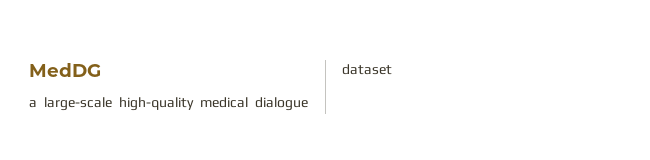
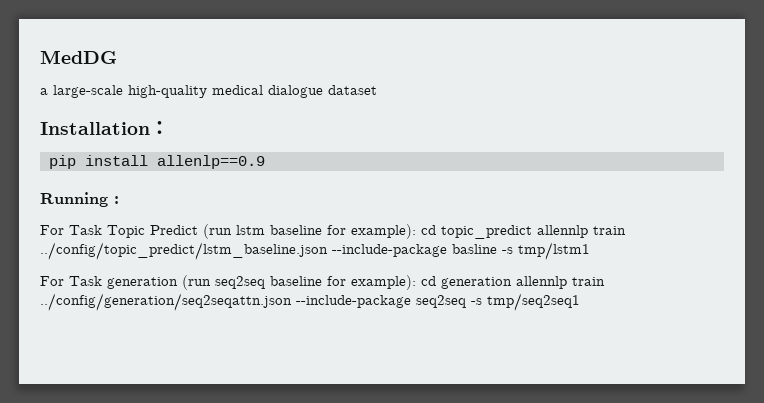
(392, 69) none -> [40,121,169,135] [49,155,265,169] [40,192,119,207] [40,224,626,239] [40,242,590,260] [40,275,605,290] [40,293,580,311] // Installation： // pip install allenlp==0.9 // Running : // For Task Topic Predict (run lstm baseline for example): cd topic_predict allennlp train ../config/topic_predict/lstm_baseline.json --include-package basline -s tmp/lstm1 // For Task generation (run seq2seq baseline for example): cd generation allennlp train ../config/generation/seq2seqattn.json --include-package seq2seq -s tmp/seq2seq1

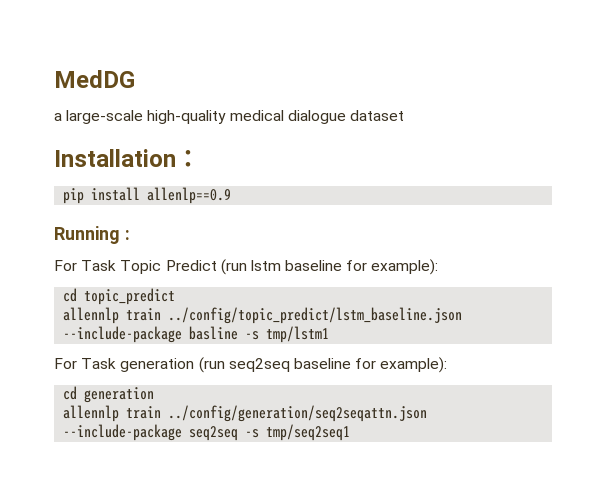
(416, 231) none -> (439, 267) //
(532, 232) none -> (176, 296) //
(416, 282) none -> (448, 365) //
(512, 283) none -> (155, 395) //

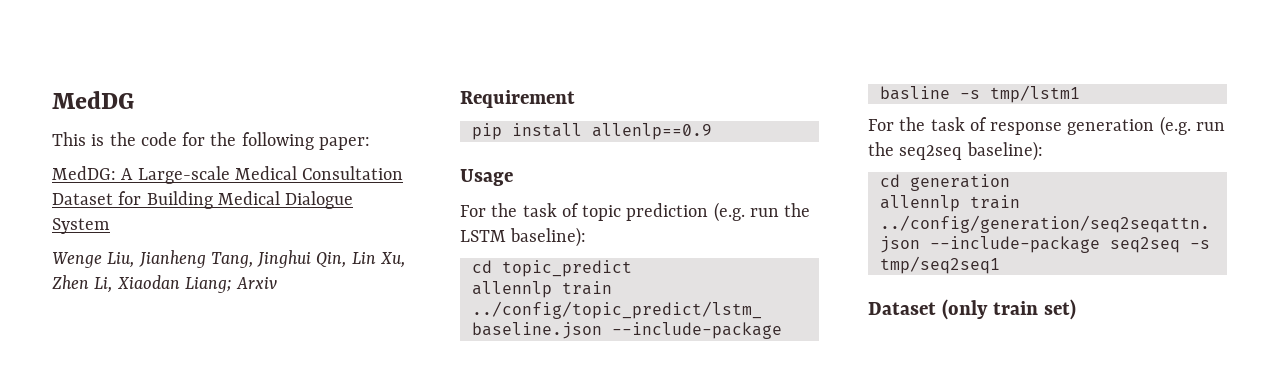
[54,110,404,124] [54,149,200,167] a large-scale high-quality medical dialogue dataset // Installation： -> [52,132,370,150] [52,166,404,184] [52,191,354,209] [52,218,110,234] [52,250,405,268] [52,275,278,293] [460,90,575,108] This is the code for the following paper: // MedDG: A Large-scale Medical Consultation Dataset for Building Medical Dialogue System // Wenge Liu, Jianheng Tang, Jinghui Qin, Lin Xu, Zhen Li, Xiaodan Liang; Arxiv // Requirement
[54,226,130,244] [54,259,439,275] Running : // For Task Topic Predict (run lstm baseline for example): -> [460,169,513,186] [460,202,811,222] [460,227,587,247] Usage // For the task of topic prediction (e.g. run the LSTM baseline):
[81,357,448,373] Task generation (run seq2seq baseline for example): -> [899,116,1225,136] [868,141,1043,161] the task of response generation (e.g. run the seq2seq baseline):
(351, 432) none -> [868,299,1076,320] // Dataset (only train set)

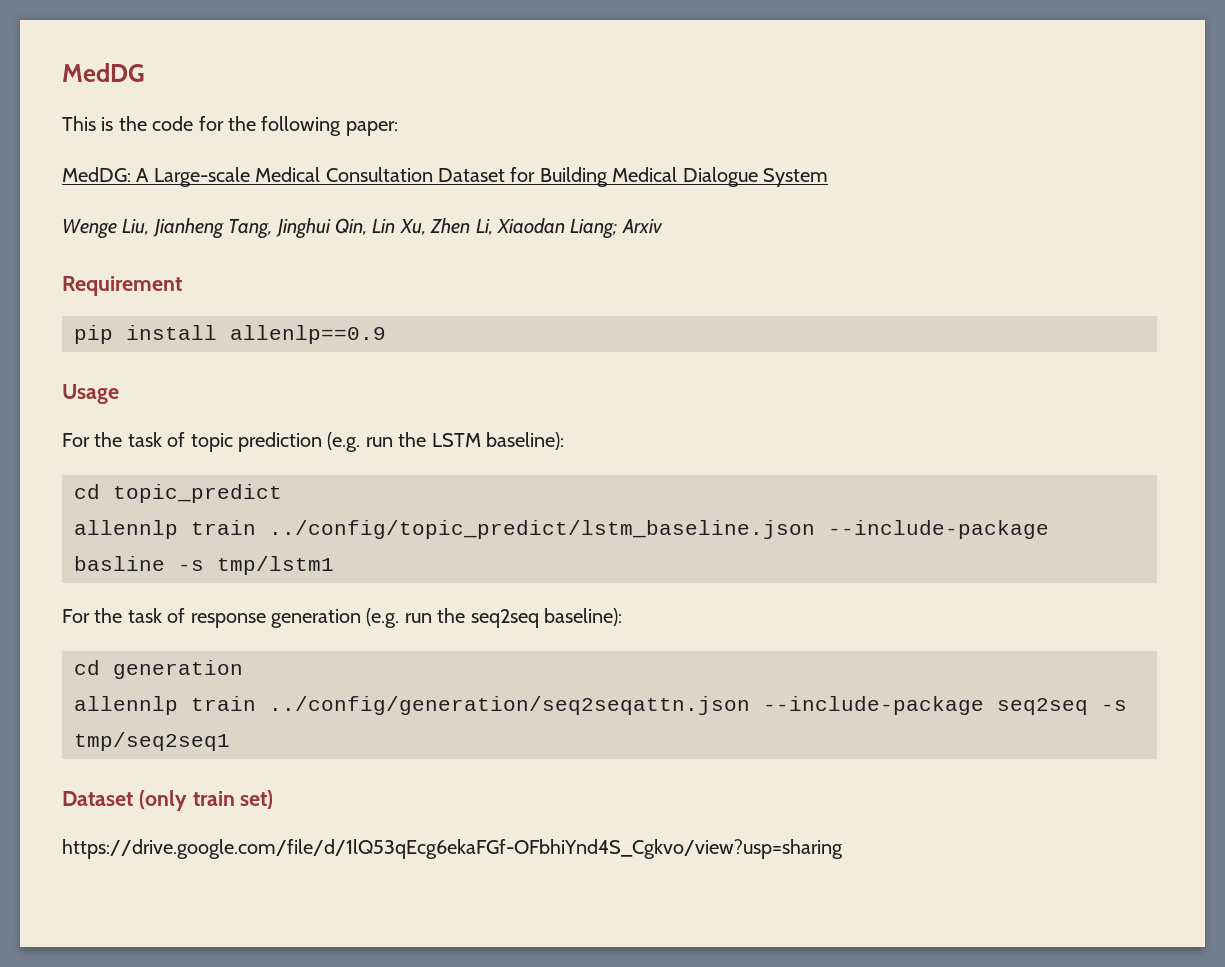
(1076, 309) none -> [62,839,843,859] // https://drive.google.com/file/d/1lQ53qEcg6ekaFGf-OFbhiYnd4S_Cgkvo/view?usp=sharing

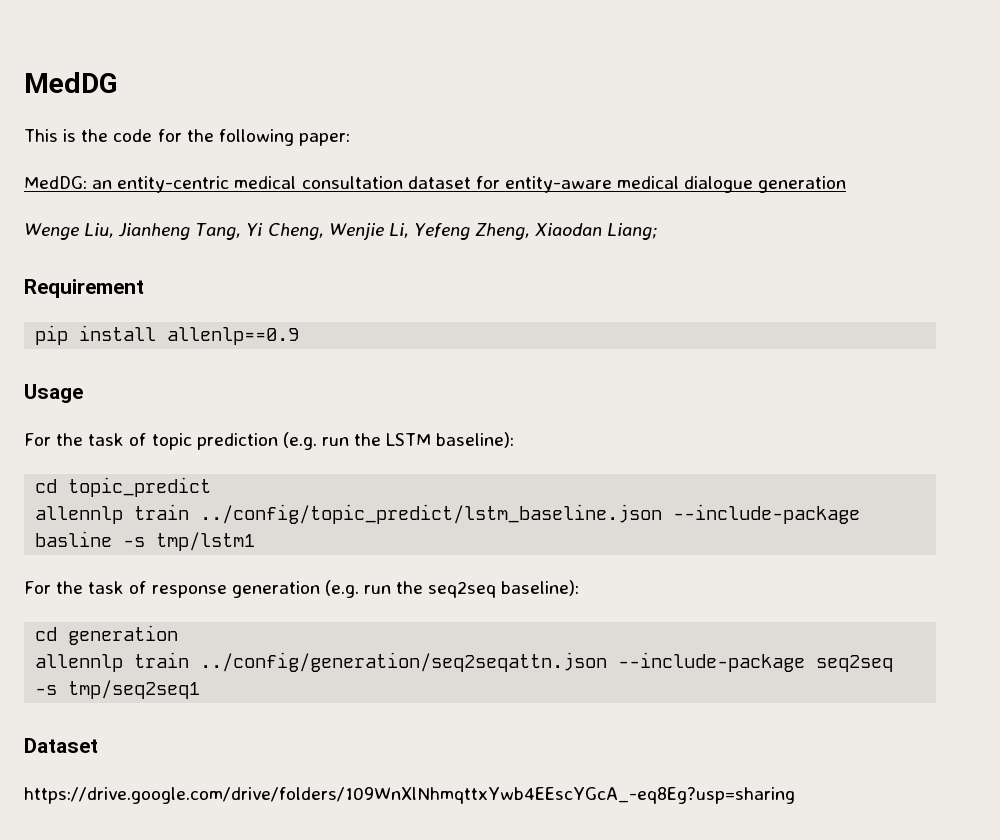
[136,167,828,187] [62,218,493,239] A Large-scale Medical Consultation Dataset for Building Medical Dialogue System // Wenge Liu, Jianheng Tang, Jinghui Qin, Lin Xu, Zhen Li, -> [92,176,847,193] [24,223,531,240] an entity-centric medical consultation dataset for entity-aware medical dialogue generation // Wenge Liu, Jianheng Tang, Yi Cheng, Wenjie Li, Yefeng Zheng,
[621,219,663,233] Arxiv -> (658, 231) none
[138,790,274,811] [62,839,843,859] (only train set) // https://drive.google.com/file/d/1lQ53qEcg6ekaFGf-OFbhiYnd4S_Cgkvo/view?usp=sharing -> [24,787,795,804] // https://drive.google.com/drive/folders/109WnXlNhmqttxYwb4EEscYGcA_-eq8Eg?usp=sharing

